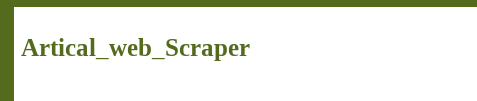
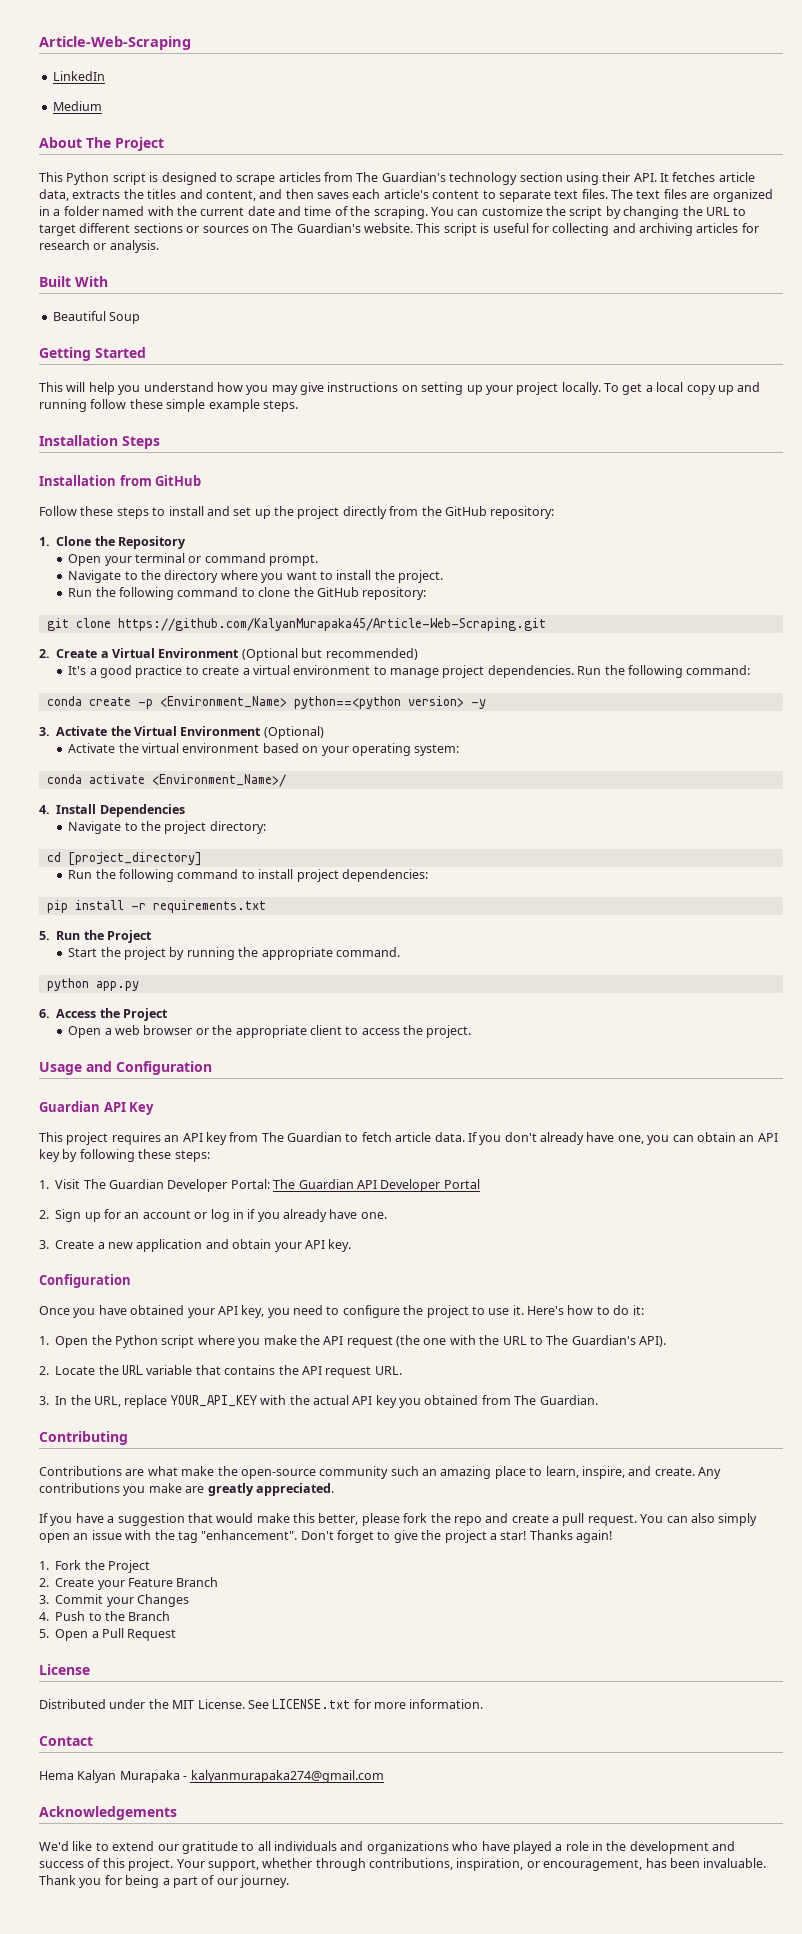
[21,38,250,61] Artical_web_Scraper -> [39,36,191,50] [52,71,105,81] [52,101,102,111] [39,137,164,151] [39,172,755,185] [39,189,773,202] [39,206,747,219] [39,223,759,236] [39,240,159,253] [39,276,108,287] [52,311,141,324] [39,347,146,361] [39,382,761,395] [39,399,298,412] [39,435,160,449] [39,475,202,486] [39,506,555,519] [39,536,186,549] [68,553,319,566] [68,570,444,583] [68,587,427,600] [46,618,546,631] [39,648,418,661] [68,665,751,678] [46,696,486,709] [39,726,324,739] [68,743,460,756] [46,774,286,787] [39,804,185,817] [68,821,266,834] [46,852,202,866] [68,869,428,882] [46,900,266,913] [39,930,152,943] [68,947,400,960] [46,978,139,991] [39,1008,168,1021] [68,1025,472,1038] [39,1061,212,1075] [39,1101,155,1115] [39,1132,778,1145] [39,1149,210,1162] [39,1179,480,1192] [39,1209,387,1222] [39,1239,352,1252] [39,1274,131,1288] [39,1305,644,1318] [39,1335,666,1348] [39,1365,402,1378] [39,1395,598,1408] [39,1431,128,1445] [39,1466,721,1479] [39,1483,334,1496] [39,1513,758,1526] [39,1530,612,1543] [39,1560,150,1573] [39,1577,219,1590] [39,1594,189,1607] [39,1611,171,1621] [39,1628,177,1641] [39,1664,90,1675] [39,1699,484,1709] [39,1736,93,1746] [39,1770,384,1783] [39,1806,177,1820] [39,1841,736,1854] [39,1858,767,1871] [39,1875,289,1888] Article-Web-Scraping // LinkedIn // Medium // About The Project // This Python script is designed to scrape articles from The Guardian's technology section using their API. It fetches article data, extracts the titles and content, and then saves each article's content to separate text files. The text files are organized in a folder named with the current date and time of the scraping. You can customize the script by changing the URL to target different sections or sources on The Guardian's website. This script is useful for collecting and archiving articles for research or analysis. // Built With // Beautiful Soup // Getting Started // This will help you understand how you may give instructions on setting up your project locally. To get a local copy up and running follow these simple example steps. // Installation Steps // Installation from GitHub // Follow these steps to install and set up the project directly from the GitHub repository: // 1. Clone the Repository // Open your terminal or command prompt. // Navigate to the directory where you want to install the project. // Run the following command to clone the GitHub repository: // git clone https://github.com/KalyanMurapaka45/Article-Web-Scraping.git // 2. Create a Virtual Environment (Optional but recommended) // It's a good practice to create a virtual environment to manage project dependencies. Run the following command: // conda create -p <Environment_Name> python==<python version> -y // 3. Activate the Virtual Environment (Optional) // Activate the virtual environment based on your operating system: // conda activate <Environment_Name>/ // 4. Install Dependencies // Navigate to the project directory: // cd [project_directory] // Run the following command to install project dependencies: // pip install -r requirements.txt // 5. Run the Project // Start the project by running the appropriate command. // python app.py // 6. Access the Project // Open a web browser or the appropriate client to access the project. // Usage and Configuration // Guardian API Key // This project requires an API key from The Guardian to fetch article data. If you don't already have one, you can obtain an API key by following these steps: // 1. Visit The Guardian Developer Portal: The Guardian API Developer Portal // 2. Sign up for an account or log in if you already have one. // 3. Create a new application and obtain your API key. // Configuration // Once you have obtained your API key, you need to configure the project to use it. Here's how to do it: // 1. Open the Python script where you make the API request (the one with the URL to The Guardian's API). // 2. Locate the URL variable that contains the API request URL. // 3. In the URL, replace YOUR_API_KEY with the actual API key you obtained from The Guardian. // Contributing // Contributions are what make the open-source community such an amazing place to learn, inspire, and create. Any contributions you make are greatly appreciated. // If you have a suggestion that would make this better, please fork the repo and create a pull request. You can also simply open an issue with the tag "enhancement". Don't forget to give the project a star! Thanks again! // 1. Fork the Project // 2. Create your Feature Branch // 3. Commit your Changes // 4. Push to the Branch // 5. Open a Pull Request // License // Distributed under the MIT License. See LICENSE.txt for more information. // Contact // Hema Kalyan Murapaka - kalyanmurapaka274@gmail.com // Acknowledgements // We'd like to extend our gratitude to all individuals and organizations who have played a role in the development and success of this project. Your support, whether through contributions, inspiration, or encouragement, has been invaluable. Thank you for being a part of our journey.

